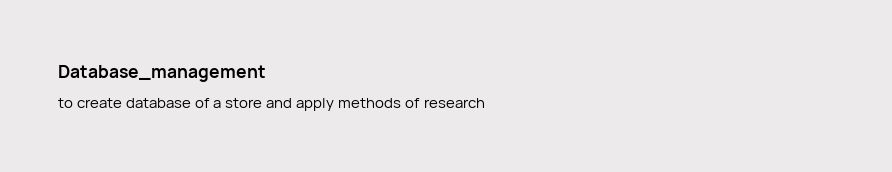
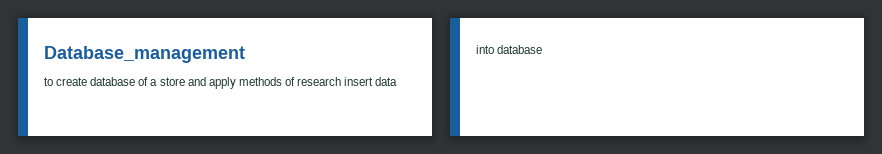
(485, 103) none -> [344,77,398,86] [476,45,543,54] insert data into database

